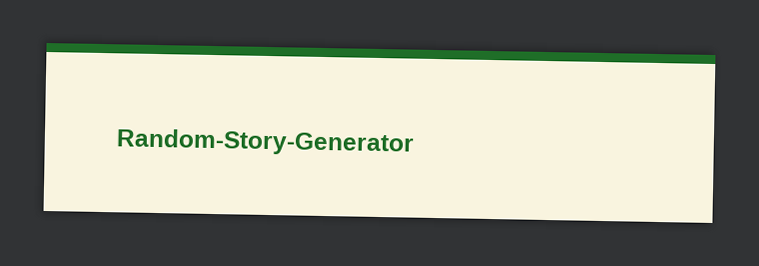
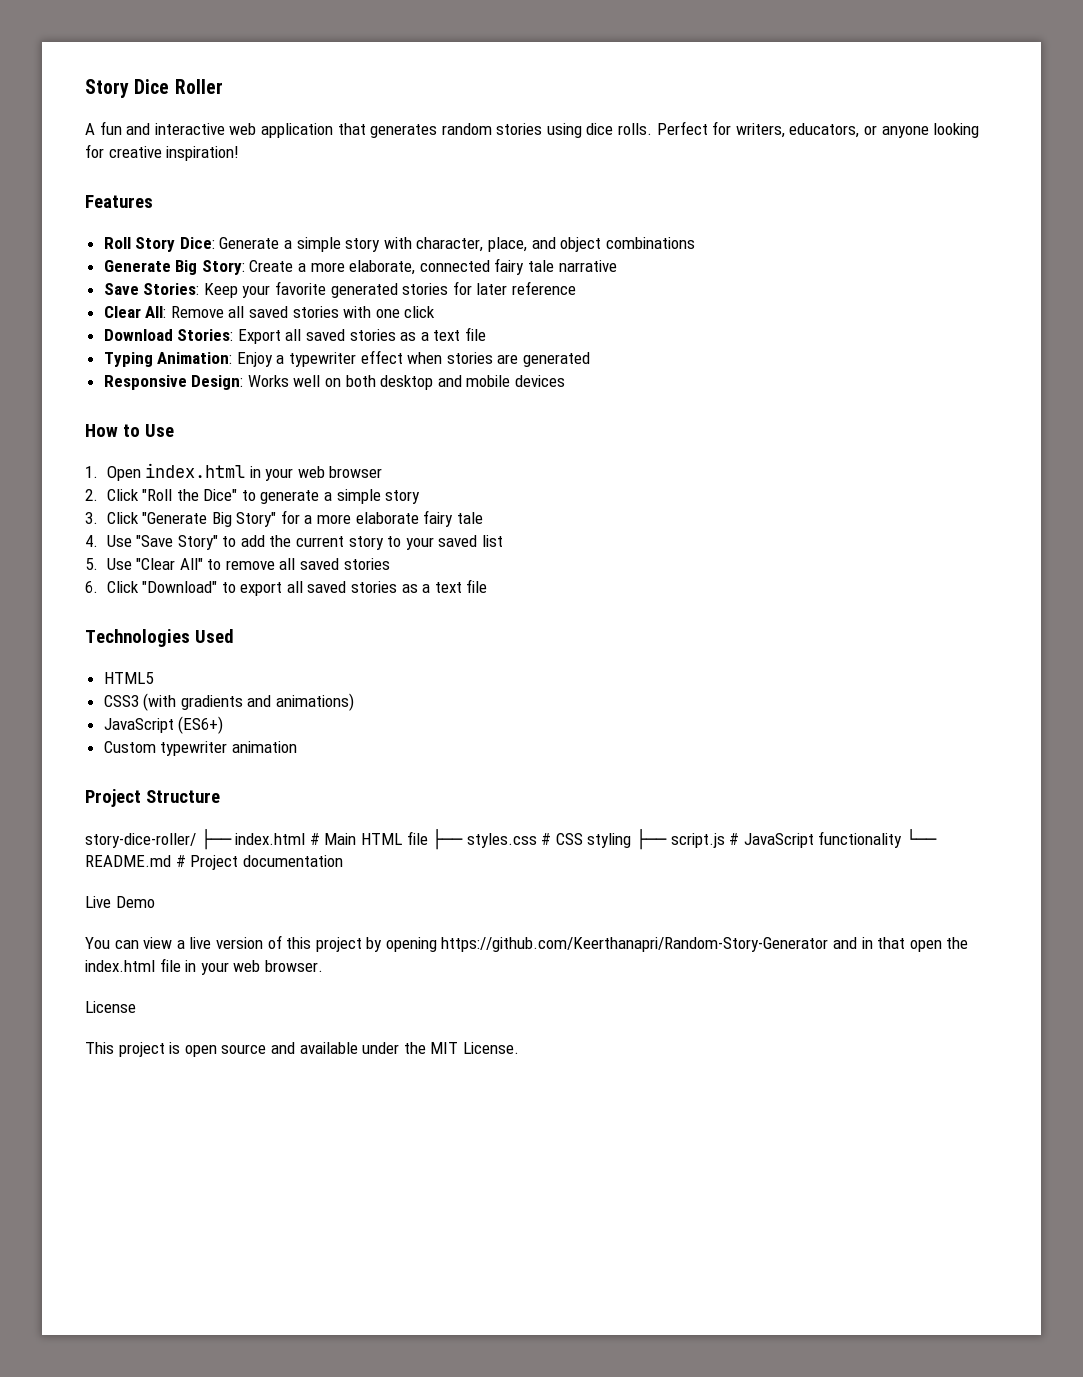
[116,128,414,157] Random-Story-Generator -> [85,79,223,98] [85,121,980,138] [85,144,240,161] [85,195,153,208] [103,237,695,252] [103,258,617,275] [103,281,577,298] [103,306,436,318] [103,327,487,344] [103,350,591,367] [103,375,566,390] [85,424,174,437] [85,463,383,481] [85,489,421,504] [85,510,483,527] [85,535,503,550] [85,558,390,570] [85,579,488,596] [85,629,234,647] [103,672,154,684] [103,693,355,711] [103,716,224,734] [103,741,297,756] [85,789,220,807] [85,829,938,850] [85,855,343,870] [85,896,155,908] [85,935,969,952] [85,958,323,975] [85,1001,136,1013] [85,1042,519,1057] Story Dice Roller // A fun and interactive web application that generates random stories using dice rolls. Perfect for writers, educators, or anyone looking for creative inspiration! // Features // Roll Story Dice: Generate a simple story with character, place, and object combinations // Generate Big Story: Create a more elaborate, connected fairy tale narrative // Save Stories: Keep your favorite generated stories for later reference // Clear All: Remove all saved stories with one click // Download Stories: Export all saved stories as a text file // Typing Animation: Enjoy a typewriter effect when stories are generated // Responsive Design: Works well on both desktop and mobile devices // How to Use // 1. Open index.html in your web browser // 2. Click "Roll the Dice" to generate a simple story // 3. Click "Generate Big Story" for a more elaborate fairy tale // 4. Use "Save Story" to add the current story to your saved list // 5. Use "Clear All" to remove all saved stories // 6. Click "Download" to export all saved stories as a text file // Technologies Used // HTML5 // CSS3 (with gradients and animations) // JavaScript (ES6+) // Custom typewriter animation // Project Structure // story-dice-roller/ ├── index.html # Main HTML file ├── styles.css # CSS styling ├── script.js # JavaScript functionality └── README.md # Project documentation // Live Demo // You can view a live version of this project by opening https://github.com/Keerthanapri/Random-Story-Generator and in that open the index.html file in your web browser. // License // This project is open source and available under the MIT License.

